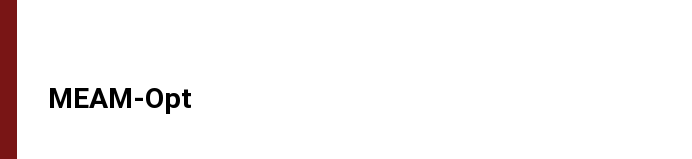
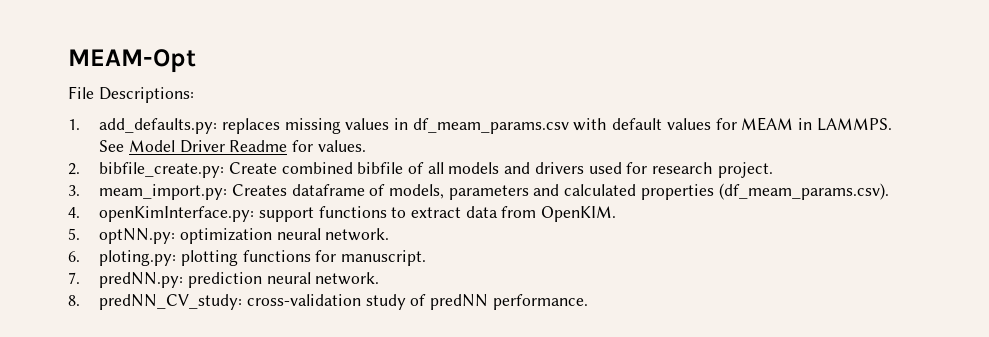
(192, 101) none -> [68,86,194,103] [68,117,892,134] [99,140,366,153] [68,162,773,178] [68,183,889,200] [68,206,617,222] [68,228,390,244] [68,250,426,266] [68,272,380,288] [68,294,588,310] // File Descriptions: // 1. add_defaults.py: replaces missing values in df_meam_params.csv with default values for MEAM in LAMMPS. See Model Driver Readme for values. // 2. bibfile_create.py: Create combined bibfile of all models and drivers used for research project. // 3. meam_import.py: Creates dataframe of models, parameters and calculated properties (df_meam_params.csv). // 4. openKimInterface.py: support functions to extract data from OpenKIM. // 5. optNN.py: optimization neural network. // 6. ploting.py: plotting functions for manuscript. // 7. predNN.py: prediction neural network. // 8. predNN_CV_study: cross-validation study of predNN performance.

